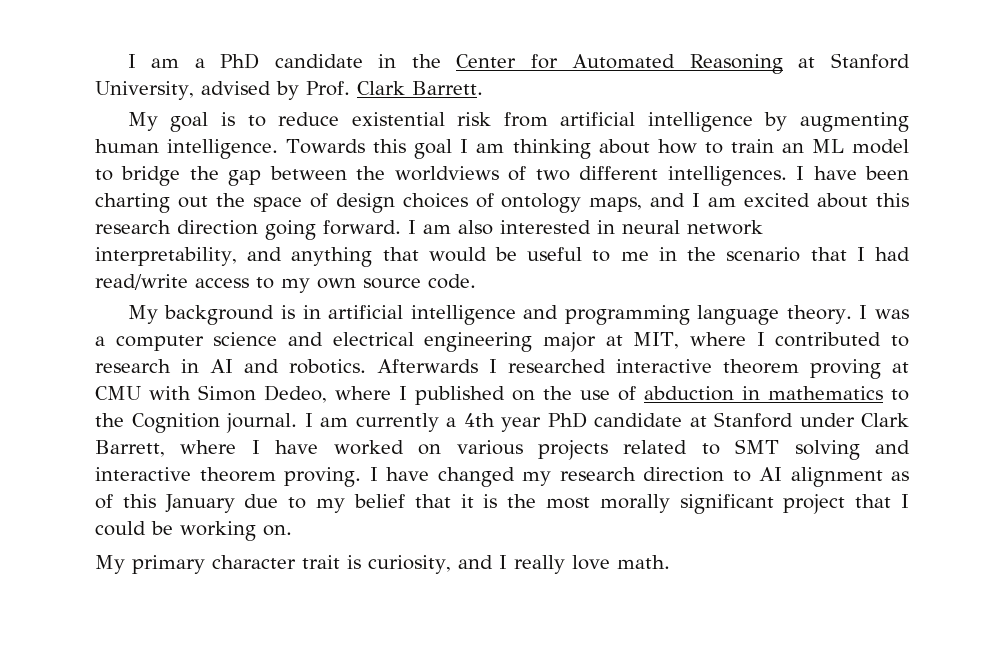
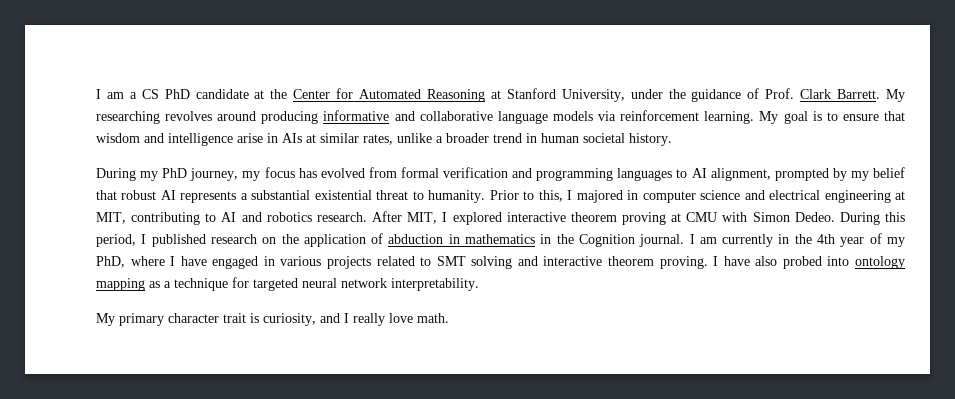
[220,53,397,69] PhD candidate in -> [141,89,265,99] CS PhD candidate at
[200,81,299,100] advised by -> [630,88,760,102] under the guidance of
[127,112,910,132] [95,139,909,159] [95,166,909,186] [95,193,909,213] [95,220,763,240] [95,247,911,267] [95,274,476,293] [127,305,909,325] [95,336,105,346] // My goal is to reduce existential risk from artificial intelligence by augmenting human intelligence. Towards this goal I am thinking about how to train an ML model to bridge the gap between the worldviews of two different intelligences. I have been charting out the space of design choices of ontology maps, and I am excited about this research direction going forward. I am also interested in neural network interpretability, and anything that would be useful to me in the scenario that I had read/write access to my own source code. // My background is in artificial intelligence and programming language theory. I was a -> [885,89,905,102] [96,110,906,124] [96,133,672,146] [96,167,906,181] [96,190,639,203] My researching revolves around producing informative and collaborative language models via reinforcement learning. My goal is to ensure that wisdom and intelligence arise in AIs at similar rates, unlike a broader trend in human societal history. // During my PhD journey, my focus has evolved from formal verification and programming languages to AI alignment, prompted by my belief that robust AI represents a substantial existential threat to humanity. Prior to this, I majored in
[543,332,597,352] major -> (891, 196) none
[689,332,909,347] [95,359,606,374] where I contributed to research in AI and robotics. Afterwards I researched -> [131,211,502,225] contributing to AI and robotics research. After MIT, I explored
[264,385,391,403] Dedeo, where -> [794,212,905,225] [96,234,136,247] Dedeo. During this period,
(505, 395) none -> [210,234,257,244] research
[580,390,610,400] use -> [303,234,366,247] application
[891,389,909,401] to -> [540,234,552,244] in
[446,412,909,432] [95,440,165,457] a 4th year PhD candidate at Stanford under Clark Barrett, -> [778,233,906,247] [96,256,125,268] in the 4th year of my PhD,
[333,440,442,455] worked on -> [212,256,275,269] engaged in
[437,467,909,487] [95,494,909,514] [95,521,292,541] changed my research direction to AI alignment as of this January due to my belief that it is the most morally significant project that I could be working on. -> [755,256,905,269] [96,277,479,291] also probed into ontology mapping as a technique for targeted neural network interpretability.

